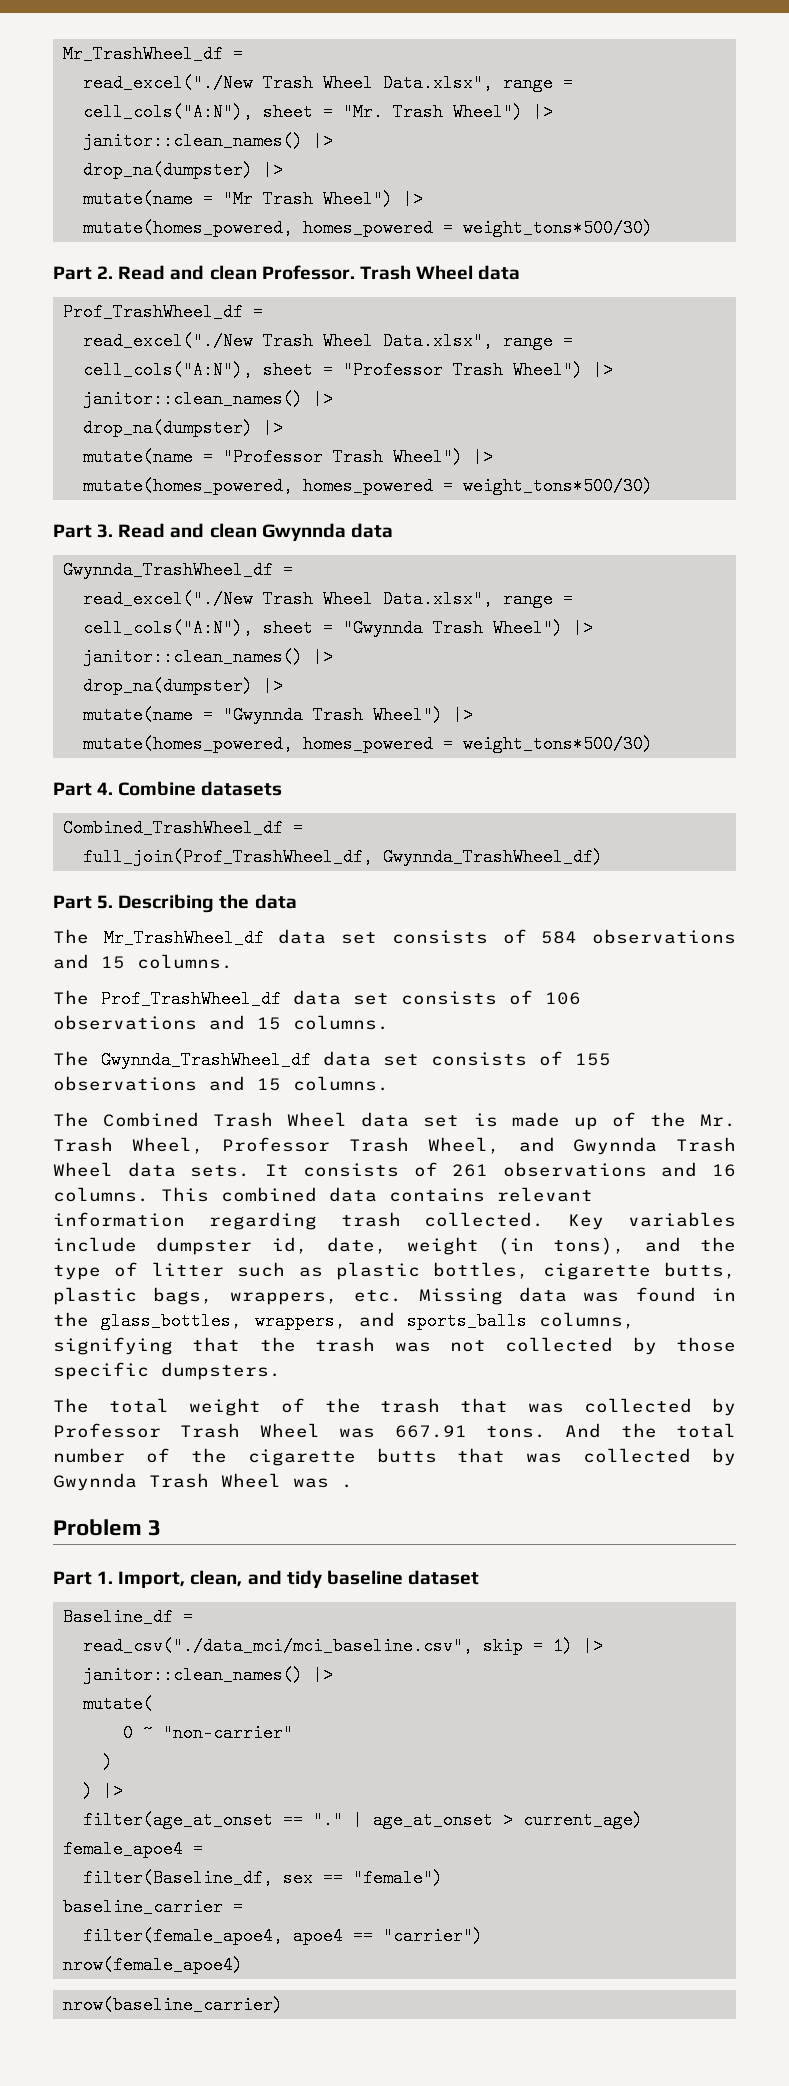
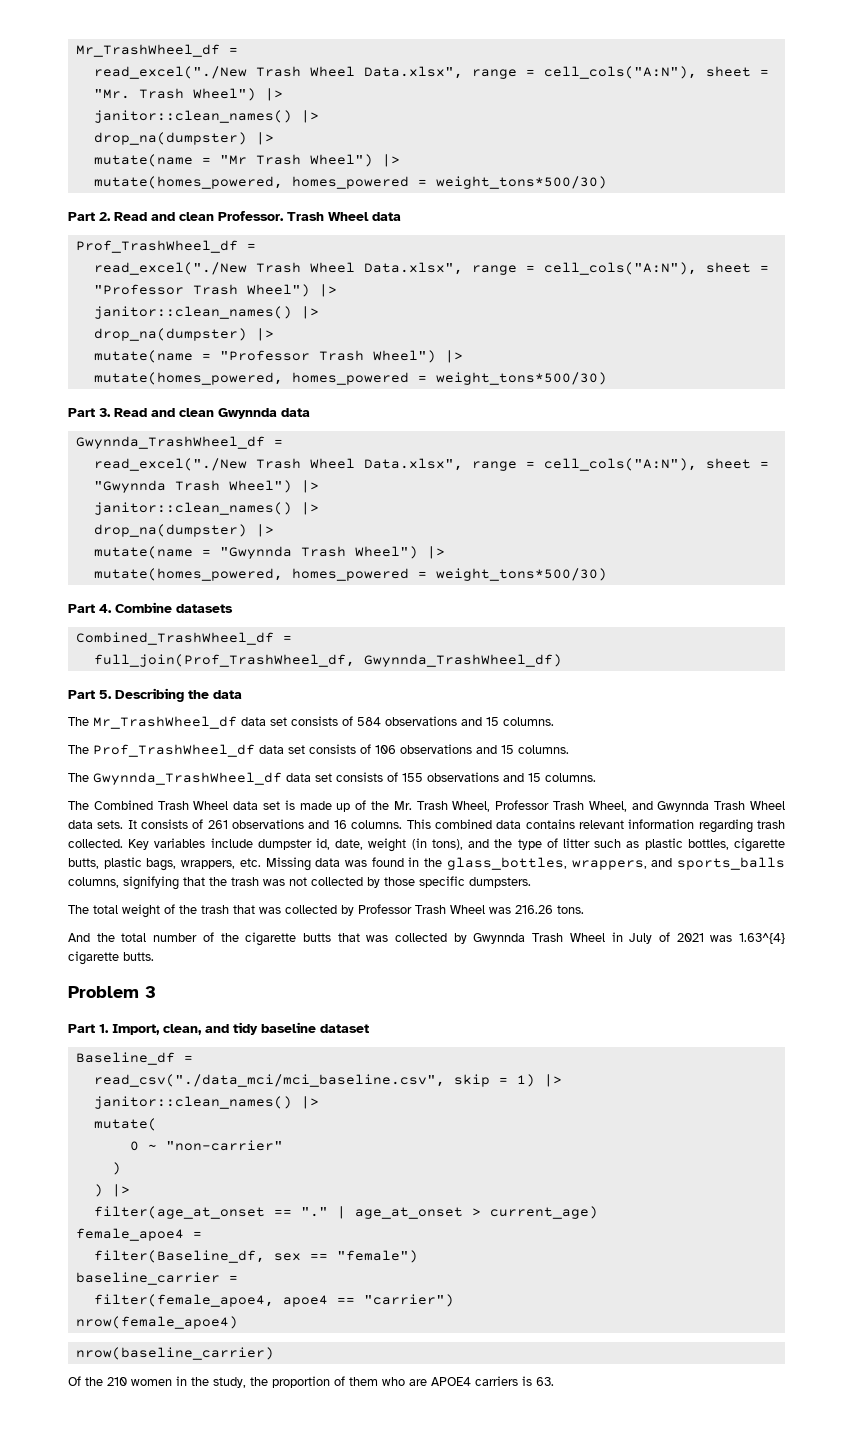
[394,1425,467,1438] 667.91 -> [515,905,553,914] 216.26
(546, 1432) none -> (584, 909) //
[293,1478,353,1488] was . -> [611,932,786,944] [68,951,154,965] in July of 2021 was 1.63^{4} cigarette butts.
(283, 2005) none -> [68,1376,554,1388] // Of the 210 women in the study, the proportion of them who are APOE4 carriers is 63.

